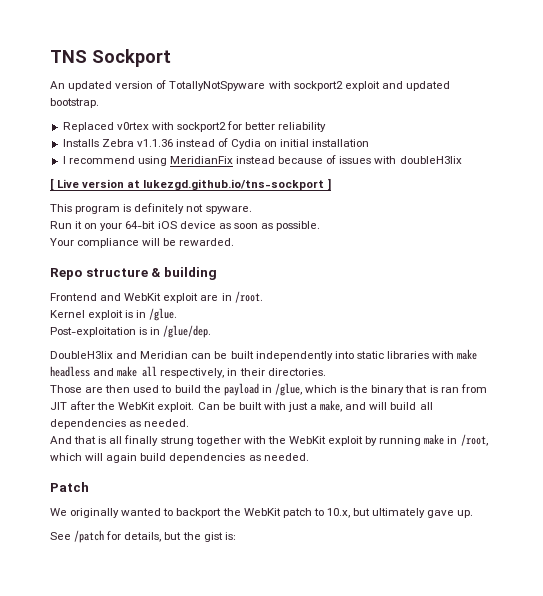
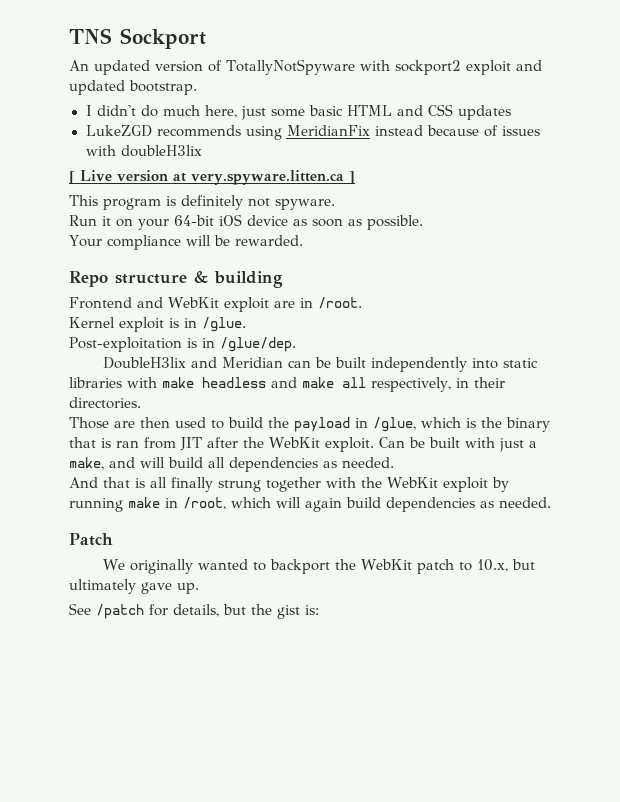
[62,121,327,132] [62,138,370,149] [62,156,135,164] Replaced v0rtex with sockport2 for better reliability // Installs Zebra v1.1.36 instead of Cydia on initial installation // I recommend -> [85,104,511,120] [85,125,241,137] I didn't do much here, just some basic HTML and CSS updates // LukeZGD recommends
[143,179,325,190] lukezgd.github.io/tns-sockport -> [191,170,344,185] very.spyware.litten.ca

